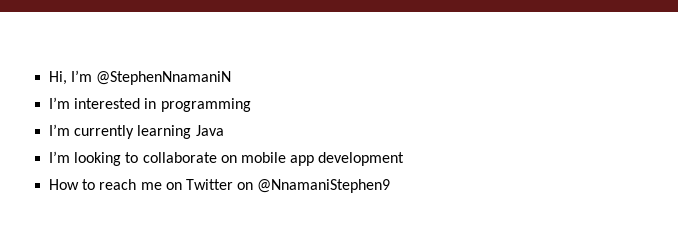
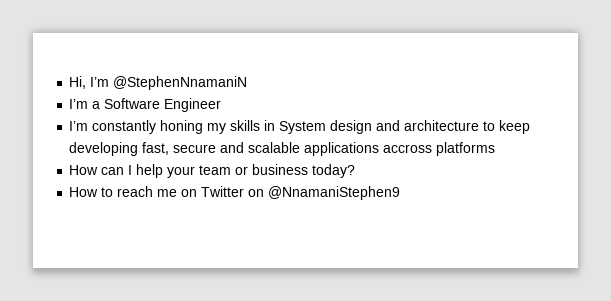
[74,98,251,112] [49,124,224,139] [49,151,405,166] interested in programming // I’m currently learning Java // I’m looking to collaborate on mobile app development -> [92,98,222,112] [69,120,531,134] [69,142,496,156] [69,164,356,178] a Software Engineer // I’m constantly honing my skills in System design and architecture to keep developing fast, secure and scalable applications accross platforms // How can I help your team or business today?

